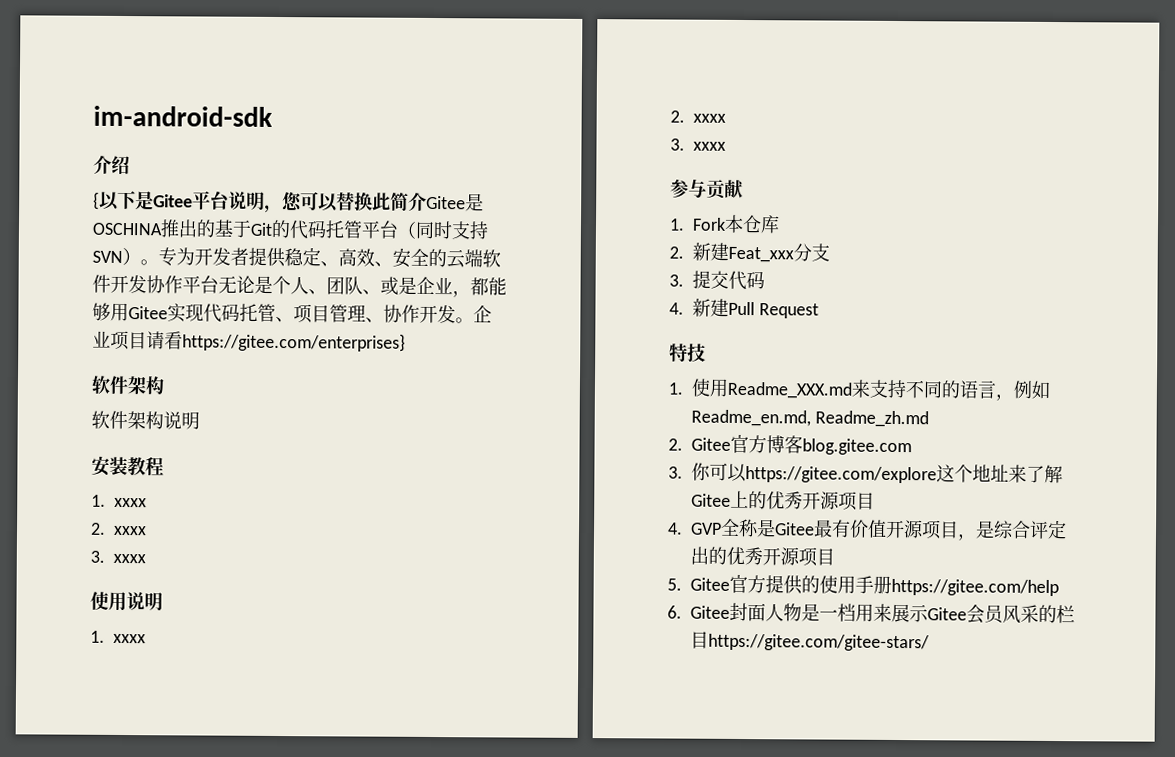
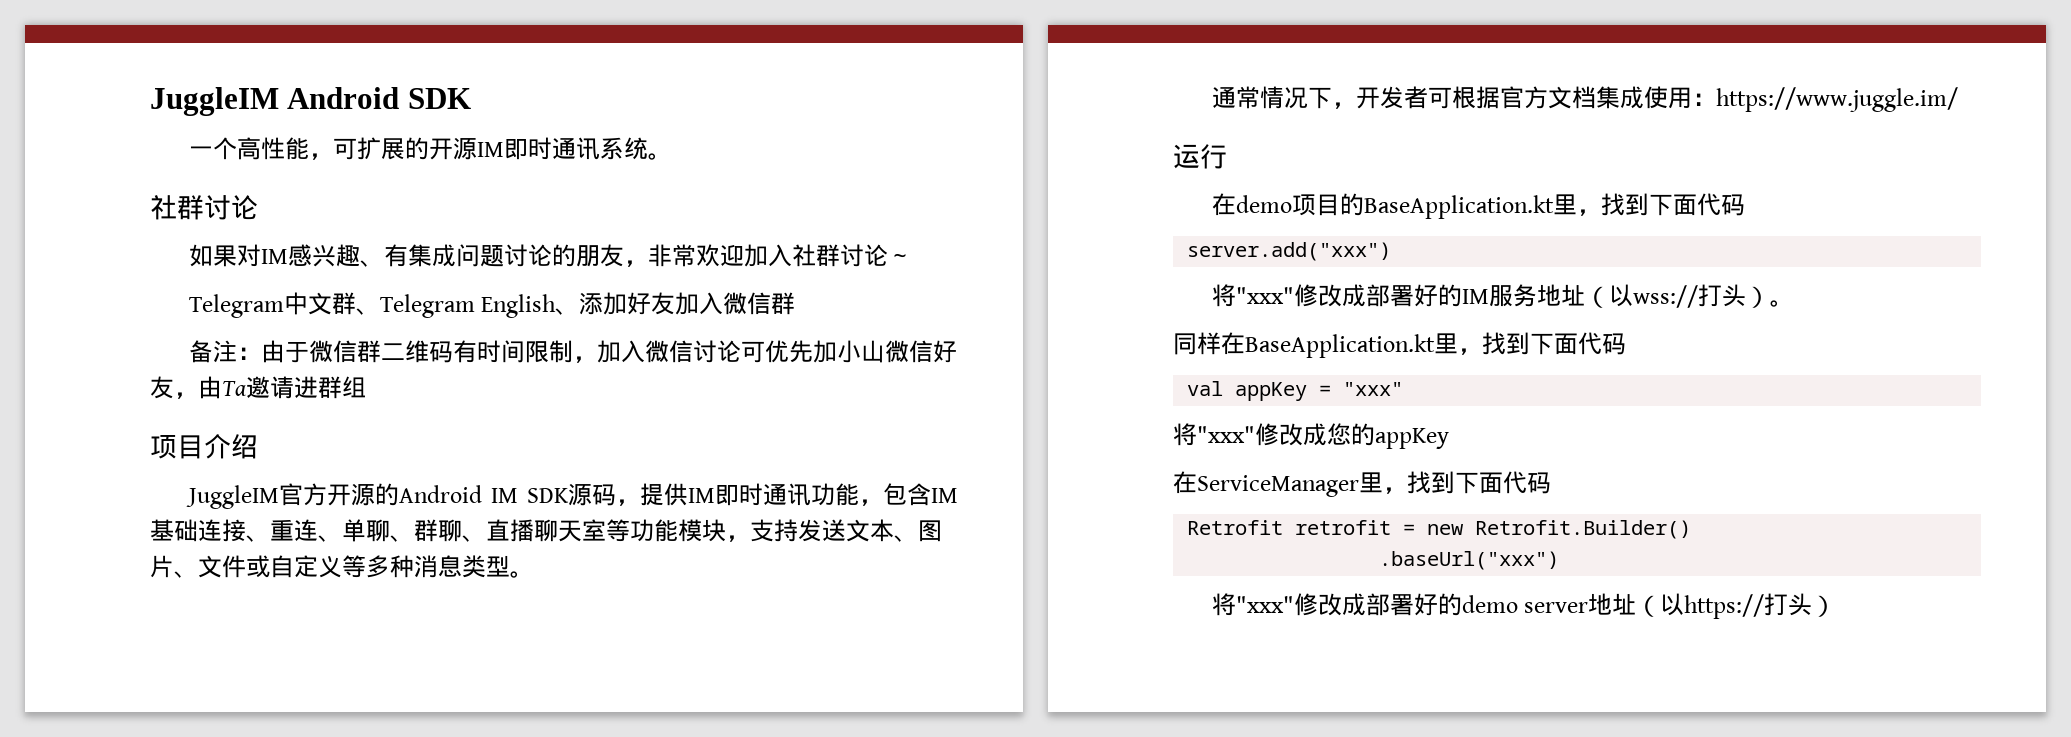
[93,105,273,127] [93,155,130,175] [93,190,484,214] [92,219,489,240] [92,247,501,269] [92,274,507,298] [92,302,492,324] [92,330,406,352] [91,375,165,395] [91,410,200,430] [91,455,164,477] [91,494,147,508] [90,522,147,536] [90,550,146,564] [90,591,163,612] [90,630,146,644] [670,110,726,123] [670,138,726,151] [670,179,744,200] [669,214,780,234] [669,242,830,263] [669,270,765,291] [669,298,819,319] [669,343,706,362] [668,378,1050,401] [691,409,929,428] [668,434,912,456] [668,462,1063,484] [691,490,875,511] [667,518,1067,541] [690,546,835,567] [667,574,1059,597] [667,602,1075,624] [690,631,930,652] im-android-sdk // 介绍 // {以下是Gitee平台说明，您可以替换此简介Gitee是OSCHINA推出的基于Git的代码托管平台（同时支持SVN）。专为开发者提供稳定、高效、安全的云端软件开发协作平台无论是个人、团队、或是企业，都能够用Gitee实现代码托管、项目管理、协作开发。企业项目请看https://gitee.com/enterprises} // 软件架构 // 软件架构说明 // 安装教程 // 1. xxxx // 2. xxxx // 3. xxxx // 使用说明 // 1. xxxx // 2. xxxx // 3. xxxx // 参与贡献 // 1. Fork本仓库 // 2.新建Feat_xxx分支 // 3.提交代码 // 4.新建Pull Request // 特技 // 1.使用Readme_XXX.md来支持不同的语言，例如Readme_en.md, Readme_zh.md // 2. Gitee官方博客blog.gitee.com // 3.你可以https://gitee.com/explore这个地址来了解Gitee上的优秀开源项目 // 4. GVP全称是Gitee最有价值开源项目，是综合评定出的优秀开源项目 // 5. Gitee官方提供的使用手册https://gitee.com/help // 6. Gitee封面人物是一档用来展示Gitee会员风采的栏目https://gitee.com/gitee-stars/ -> [150,87,471,116] [188,137,672,160] [150,195,258,220] [188,244,912,267] [188,292,796,318] [188,340,957,363] [150,376,366,399] [150,434,258,459] [185,483,958,509] [150,519,942,542] [150,555,534,578] [1211,86,1958,112] [1173,144,1227,169] [1211,193,1745,219] [1187,242,1392,261] [1211,284,1794,308] [1173,332,1626,358] [1187,381,1404,401] [1173,423,1449,449] [1173,471,1551,497] [1187,520,1692,539] [1379,551,1560,570] [1211,593,1837,619] JuggleIM Android SDK // 一个高性能，可扩展的开源IM即时通讯系统。 // 社群讨论 // 如果对IM感兴趣、有集成问题讨论的朋友，非常欢迎加入社群讨论～ // Telegram中文群、Telegram English、添加好友加入微信群 // 备注：由于微信群二维码有时间限制，加入微信讨论可优先加小山微信好友，由Ta邀请进群组 // 项目介绍 // JuggleIM官方开源的Android IM SDK源码，提供IM即时通讯功能，包含IM基础连接、重连、单聊、群聊、直播聊天室等功能模块，支持发送文本、图片、文件或自定义等多种消息类型。 // 通常情况下，开发者可根据官方文档集成使用：https://www.juggle.im/ // 运行 // 在demo项目的BaseApplication.kt里，找到下面代码 // server.add("xxx") // 将"xxx"修改成部署好的IM服务地址（以wss://打头）。 // 同样在BaseApplication.kt里，找到下面代码 // val appKey = "xxx" // 将"xxx"修改成您的appKey // 在ServiceManager里，找到下面代码 // Retrofit retrofit = new Retrofit.Builder() // .baseUrl("xxx") // 将"xxx"修改成部署好的demo server地址（以https://打头）

